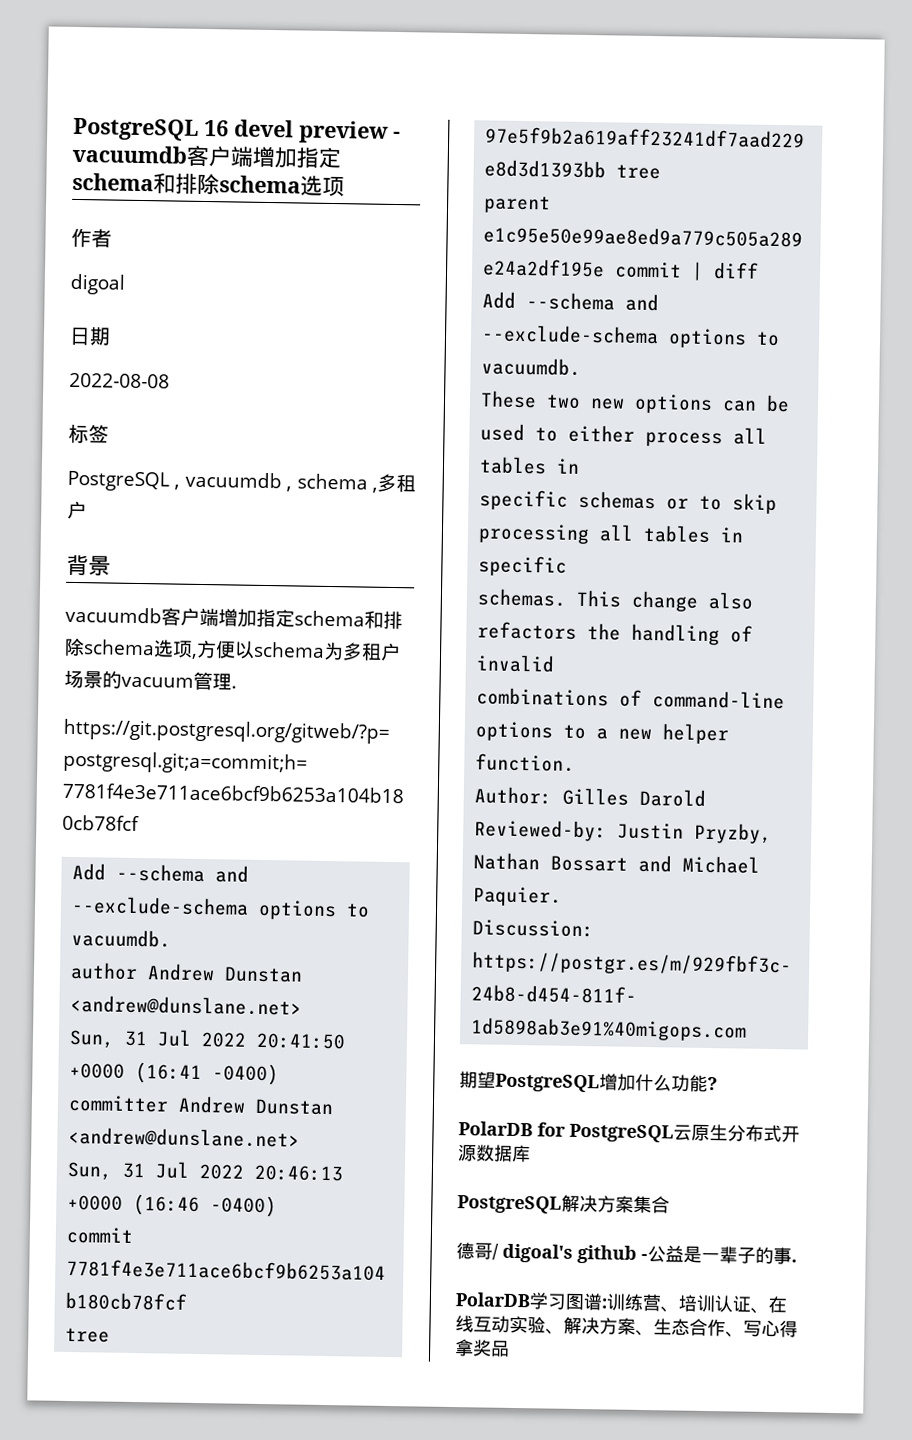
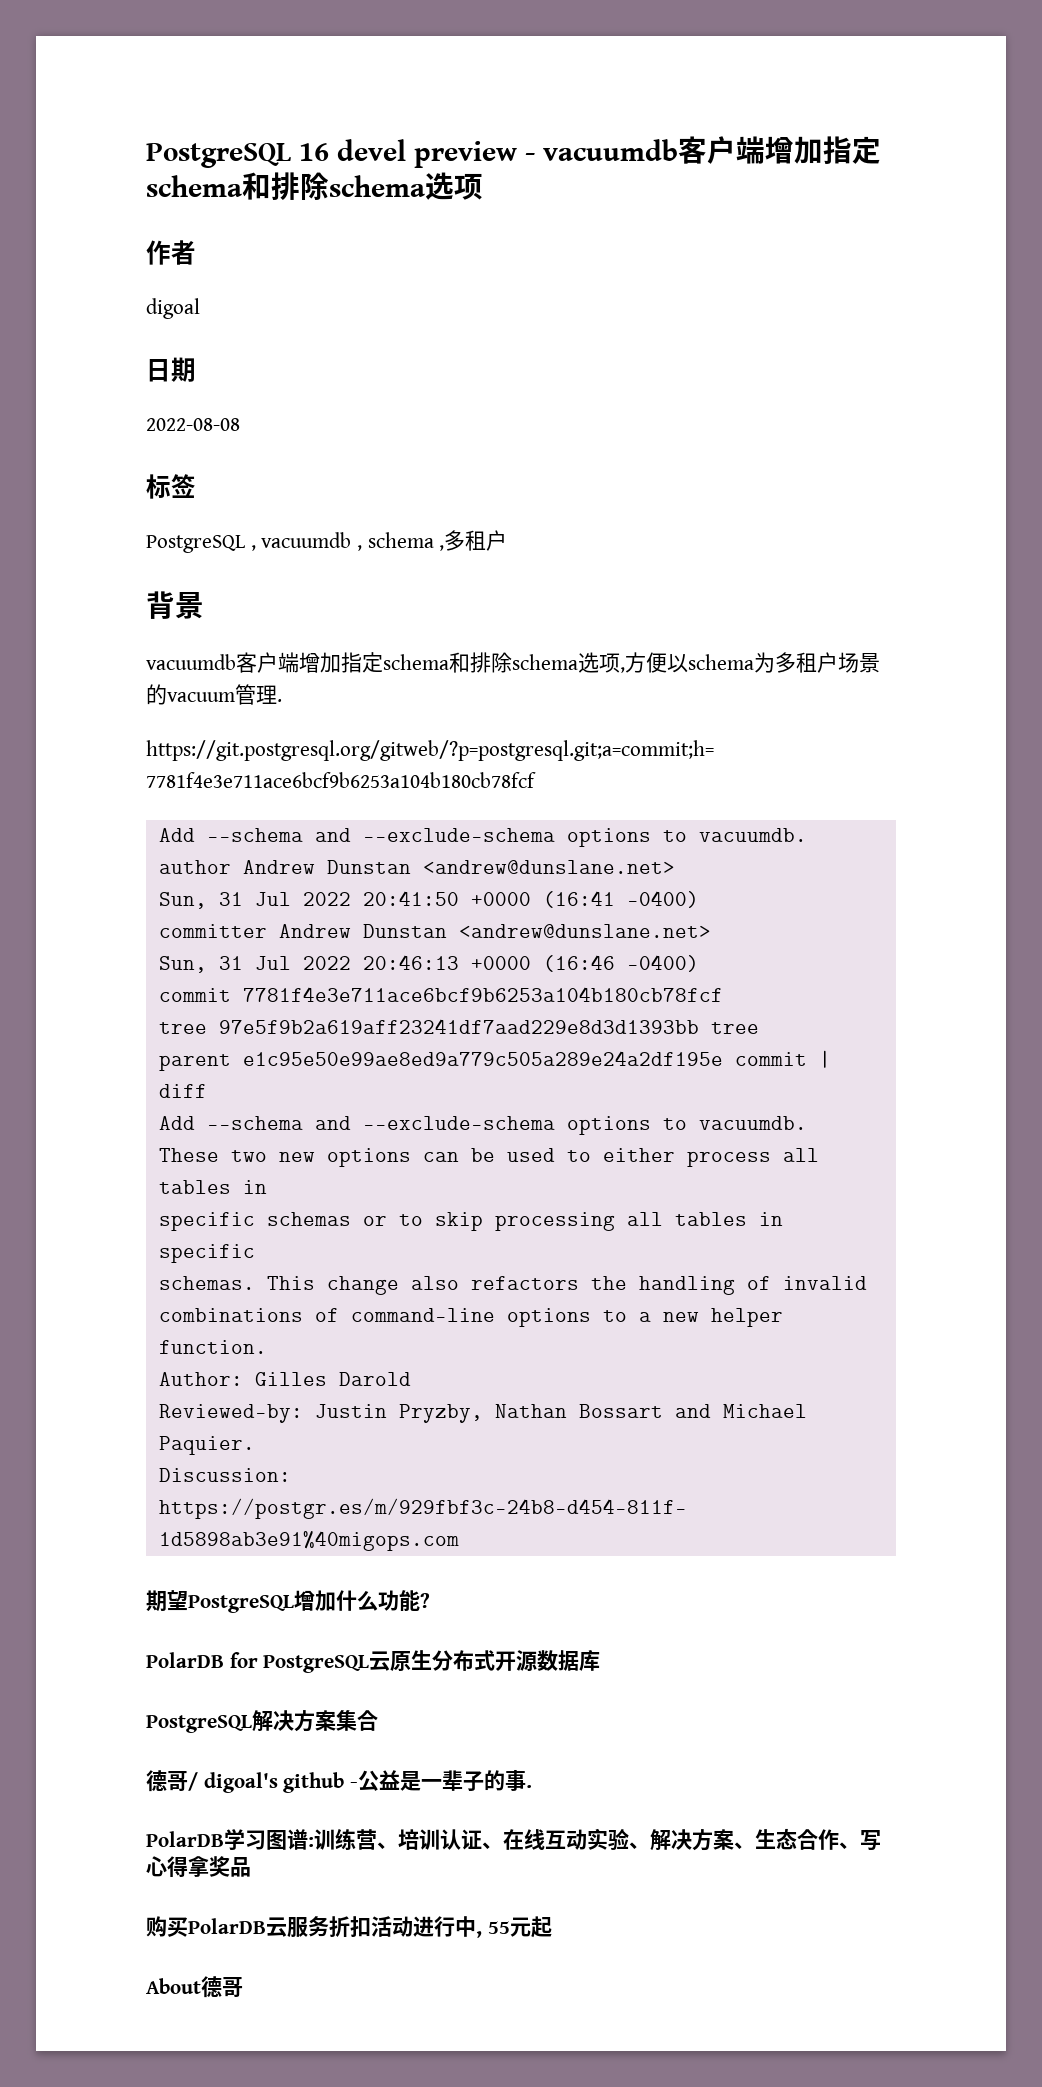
(510, 1348) none -> [146,1916,552,1938] [146,1976,243,1998] // 购买PolarDB云服务折扣活动进行中, 55元起 // About德哥

